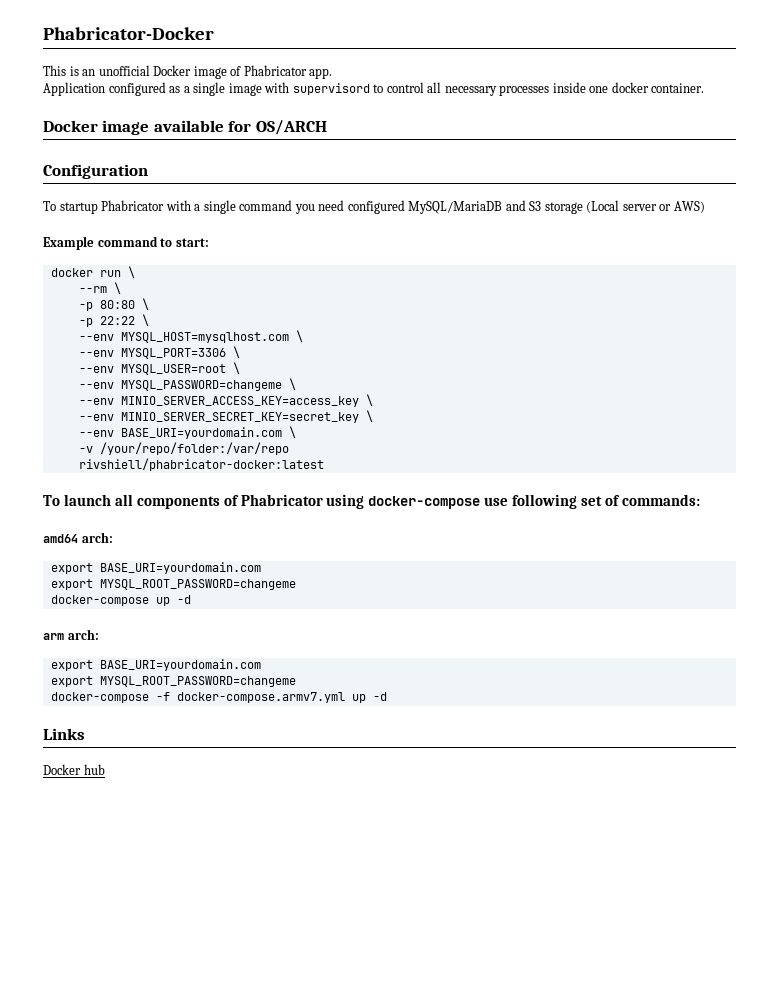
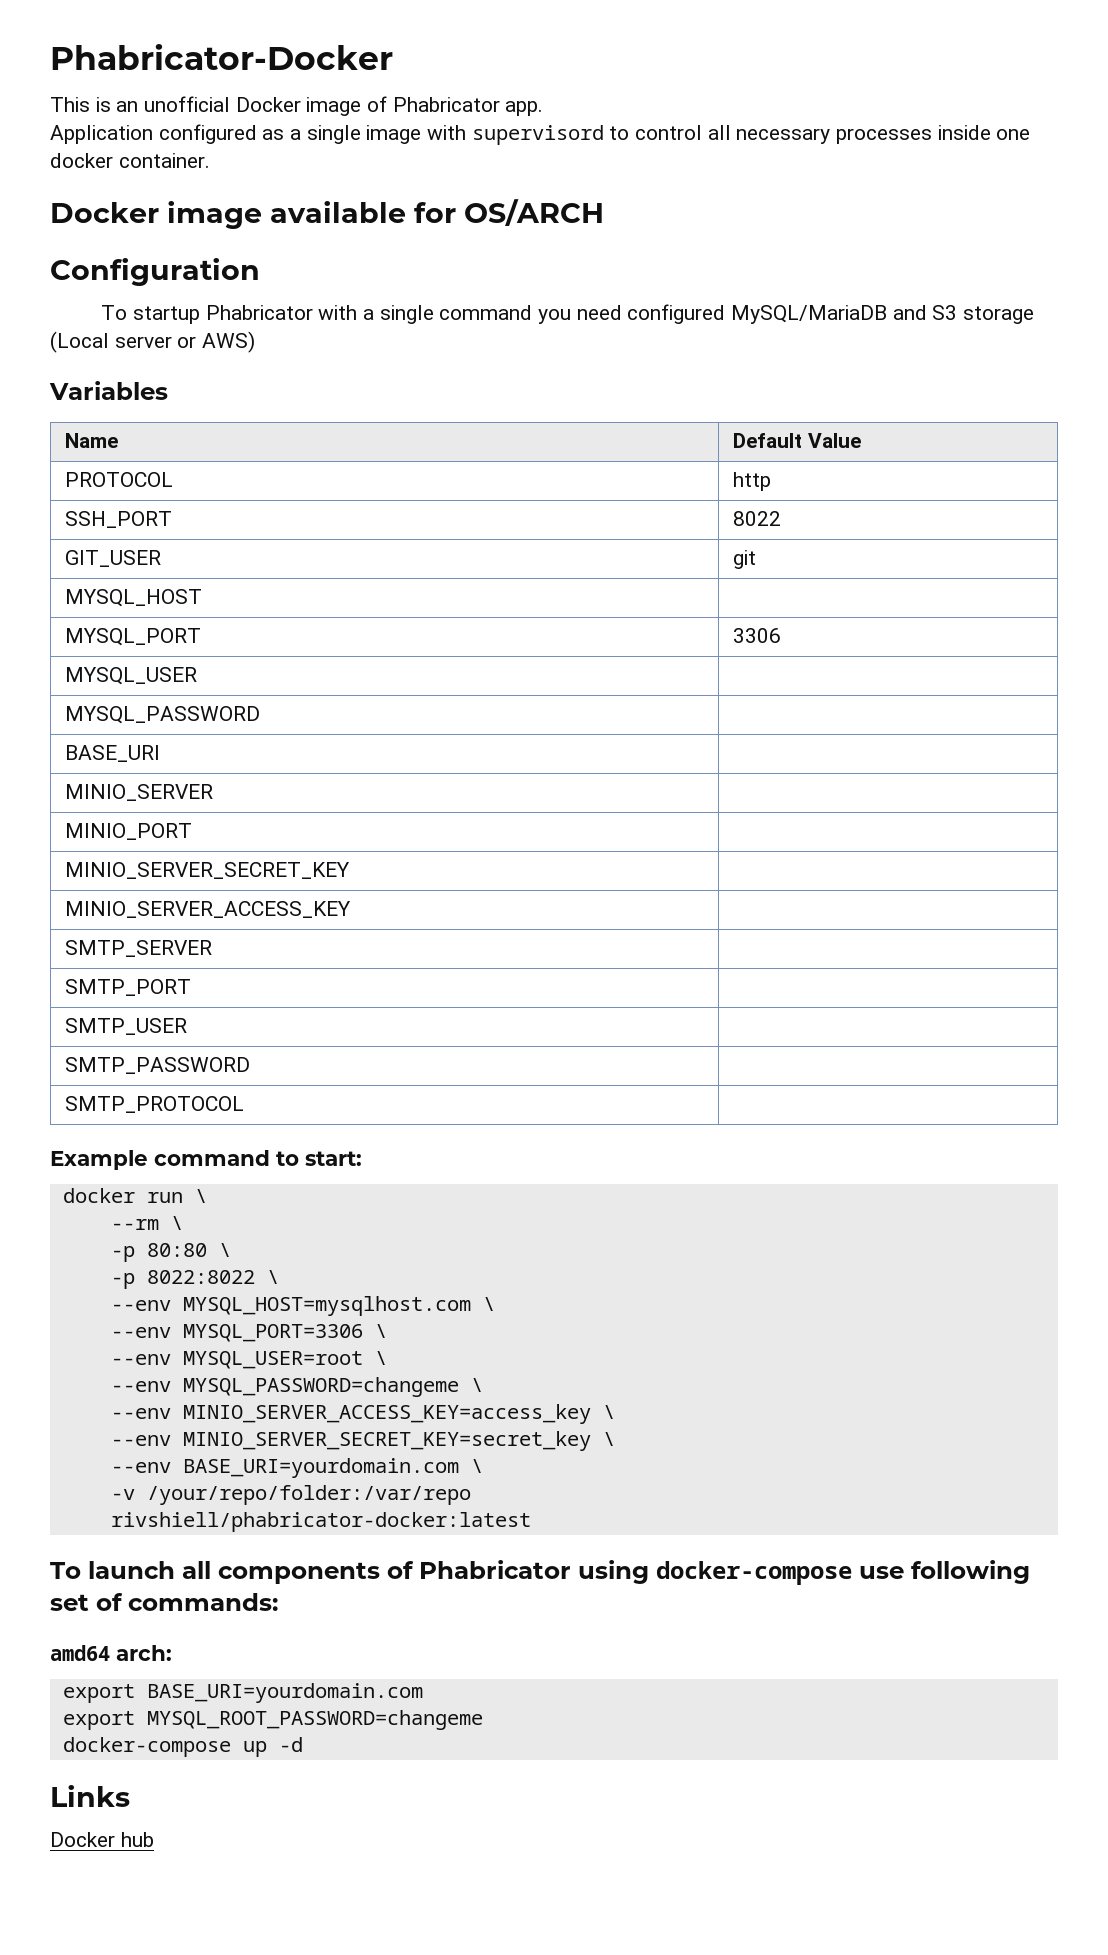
(705, 207) none -> [49,381,168,400] [65,433,119,448] [733,433,861,448] [65,472,174,487] [733,472,772,491] [65,511,173,528] [733,511,782,526] [65,550,162,567] [733,550,757,569] [65,589,203,607] [65,628,202,646] [733,628,782,643] [65,667,198,685] [65,706,261,724] [65,745,161,762] [65,784,214,801] [65,823,193,840] [65,862,351,879] [65,901,352,918] [65,940,213,957] [65,979,192,996] [65,1018,188,1035] [65,1057,251,1074] [65,1096,245,1113] // Variables // Name | Default Value // PROTOCOL | http // SSH_PORT | 8022 // GIT_USER | git // MYSQL_HOST | // MYSQL_PORT | 3306 // MYSQL_USER | // MYSQL_PASSWORD | // BASE_URI | // MINIO_SERVER | // MINIO_PORT | // MINIO_SERVER_SECRET_KEY | // MINIO_SERVER_ACCESS_KEY | // SMTP_SERVER | // SMTP_PORT | // SMTP_USER | // SMTP_PASSWORD | // SMTP_PROTOCOL |
[99,316,135,325] 22:22 -> [146,1270,255,1284] 8022:8022
[43,629,99,640] [50,659,261,671] [50,676,296,687] [50,692,387,703] // arm arch: // export BASE_URI=yourdomain.com // export MYSQL_ROOT_PASSWORD=changeme // docker-compose -f docker-compose.armv7.yml up -d -> (303, 1744) none

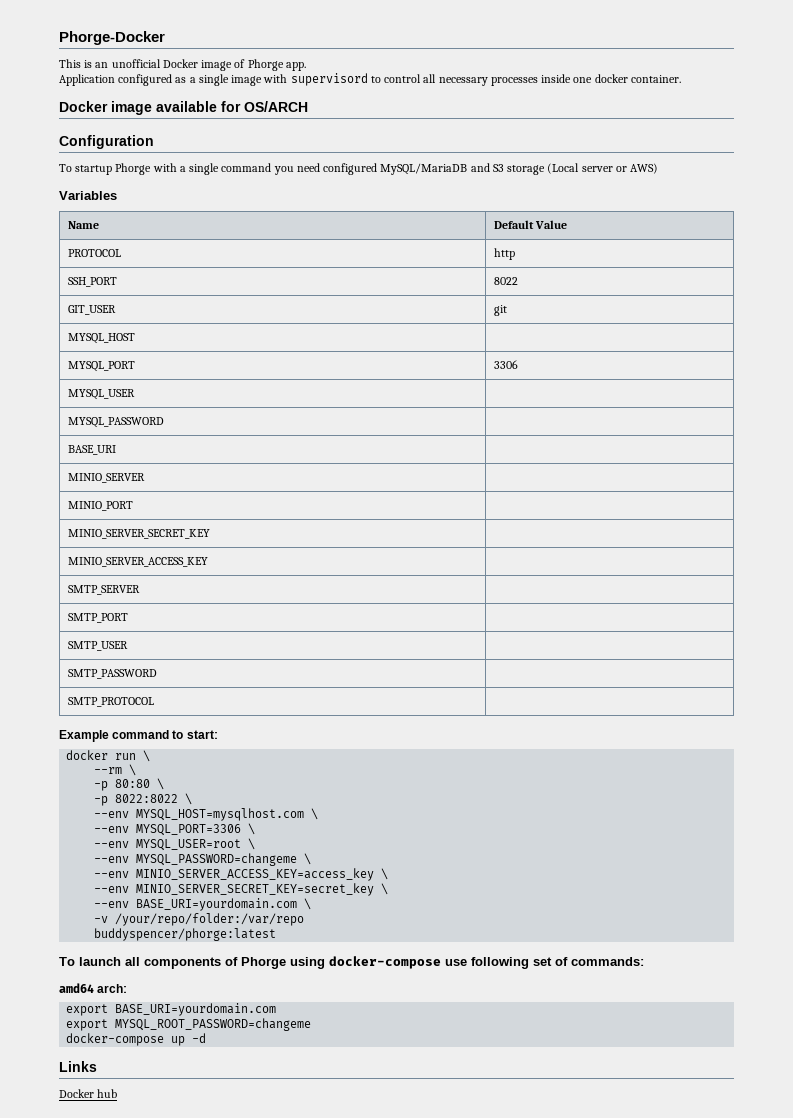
[50,44,393,70] Phabricator-Docker -> [59,31,165,45] Phorge-Docker
[392,97,500,112] Phabricator -> [247,59,284,71] Phorge
[205,305,313,320] Phabricator -> [115,163,152,175] Phorge
[110,1512,531,1532] rivshiell/phabricator-docker:latest -> [94,928,277,941] buddyspencer/phorge:latest
[419,1560,571,1579] Phabricator -> [241,957,286,969] Phorge

